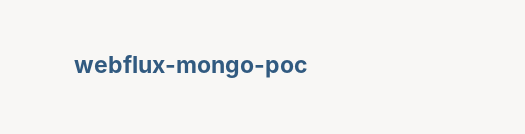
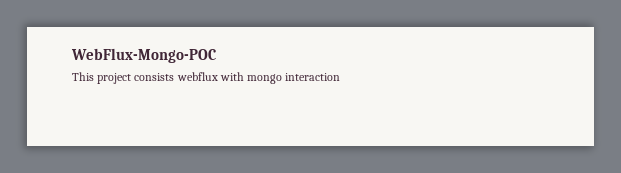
[74,55,308,78] webflux-mongo-poc -> [71,48,216,63] [72,72,341,84] WebFlux-Mongo-POC // This project consists webflux with mongo interaction

